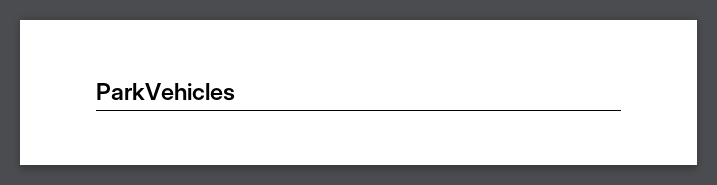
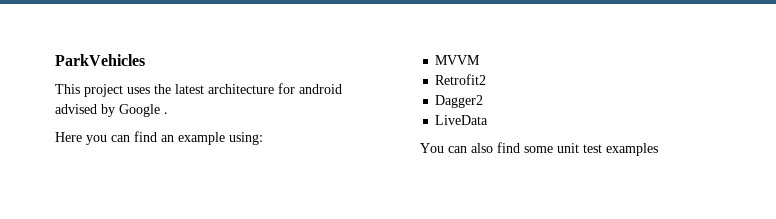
(235, 92) none -> [55,83,342,97] [55,104,168,117] [55,131,263,145] [435,55,481,65] [435,74,487,85] [435,95,484,108] [435,115,489,125] [420,142,658,156] // This project uses the latest architecture for android advised by Google . // Here you can find an example using: // MVVM // Retrofit2 // Dagger2 // LiveData // You can also find some unit test examples

